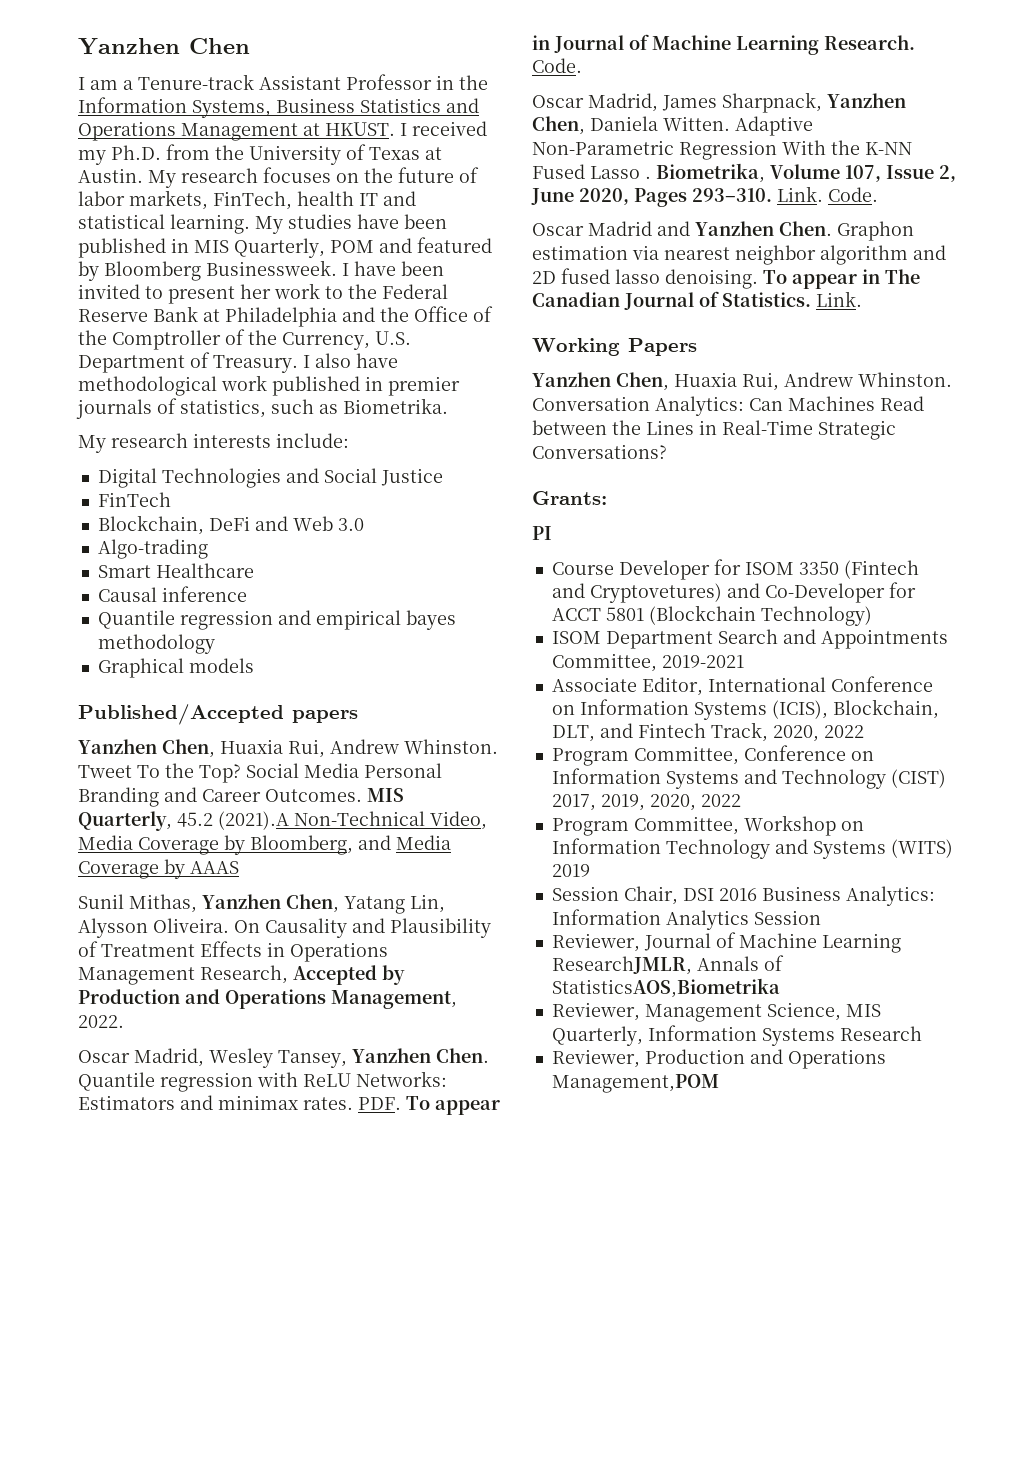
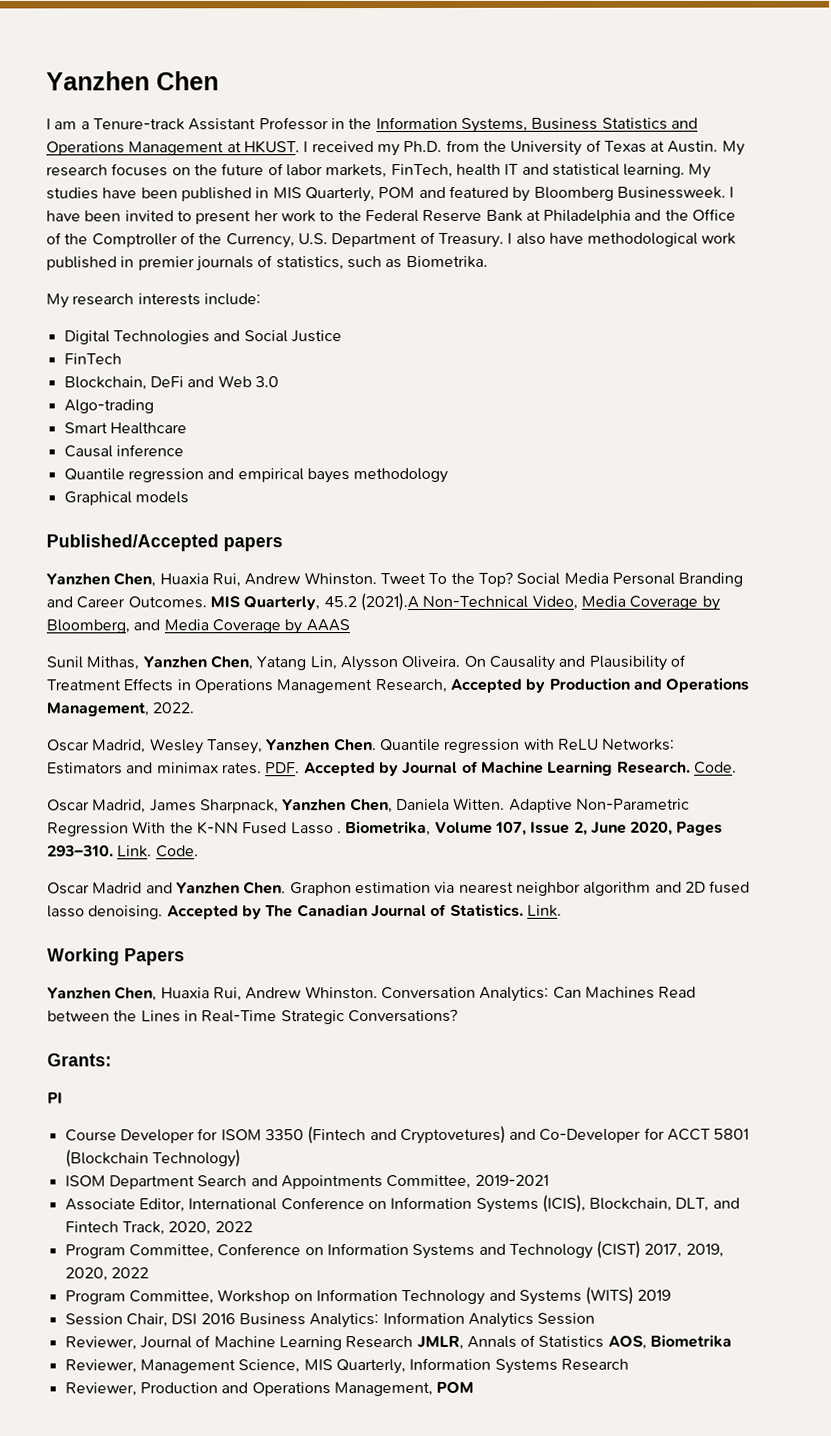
[406,1096,500,1115] [532,35,550,50] To appear in -> [303,762,399,777] Accepted by
[763,269,880,289] To appear in -> [166,905,262,920] Accepted by
[551,955,784,975] [551,978,780,998] ResearchJMLR, Annals of StatisticsAOS,Biometrika -> [345,1334,733,1350] Research JMLR, Annals of Statistics AOS, Biometrika
[551,1074,719,1093] Management,POM -> [333,1381,475,1397] Management, POM

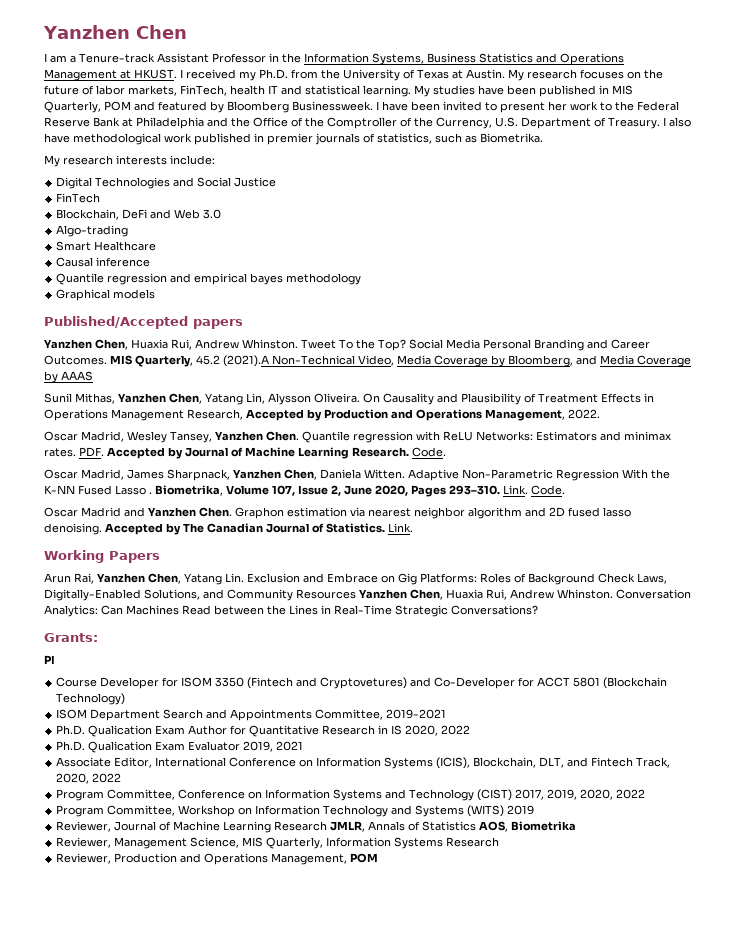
(185, 957) none -> [44,573,667,585] [44,589,356,601] Arun Rai, Yanzhen Chen, Yatang Lin. Exclusion and Embrace on Gig Platforms: Roles of Background Check Laws, Digitally-Enabled Solutions, and Community Resources
(549, 1180) none -> [56,725,471,737] [56,741,304,753] // Ph.D. Qualication Exam Author for Quantitative Research in IS 2020, 2022 // Ph.D. Qualication Exam Evaluator 2019, 2021
[64,1311,596,1329] // Session Chair, DSI 2016 Business Analytics: Information Analytics Session -> (535, 810) none

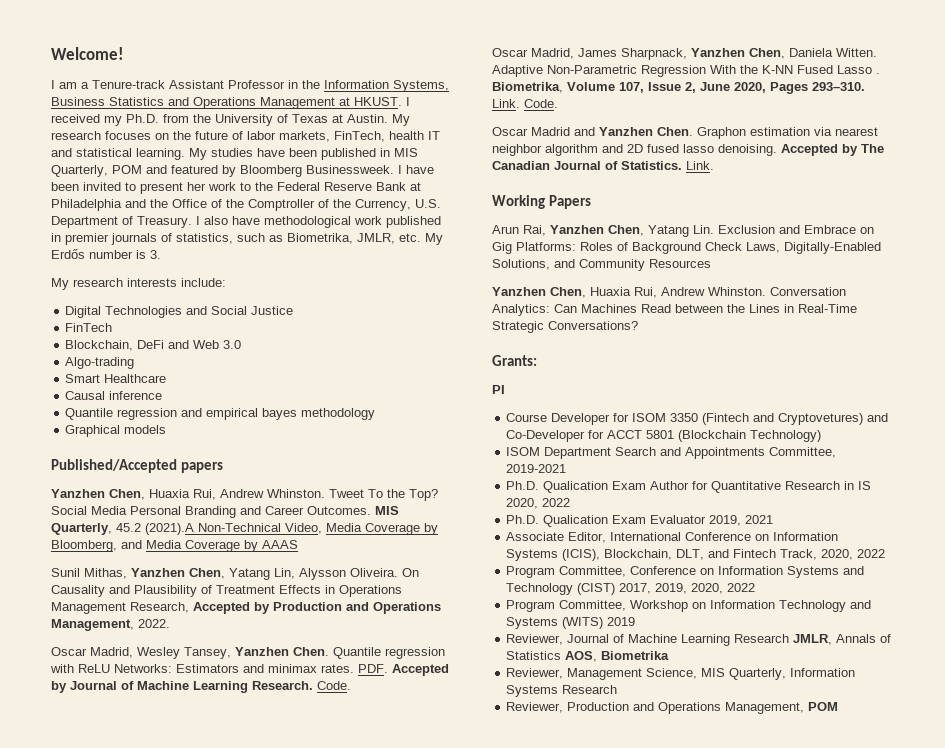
[43,25,187,39] Yanzhen Chen -> [51,47,124,60] Welcome!
[480,133,543,143] Biometrika. -> [287,233,443,245] [51,249,161,259] Biometrika, JMLR, etc. My Erdős number is 3.
(356, 594) none -> (711, 263) //

